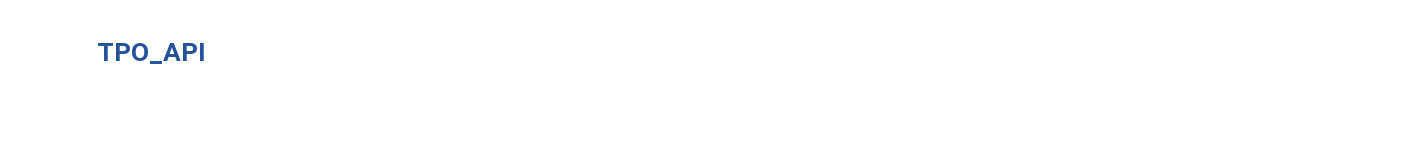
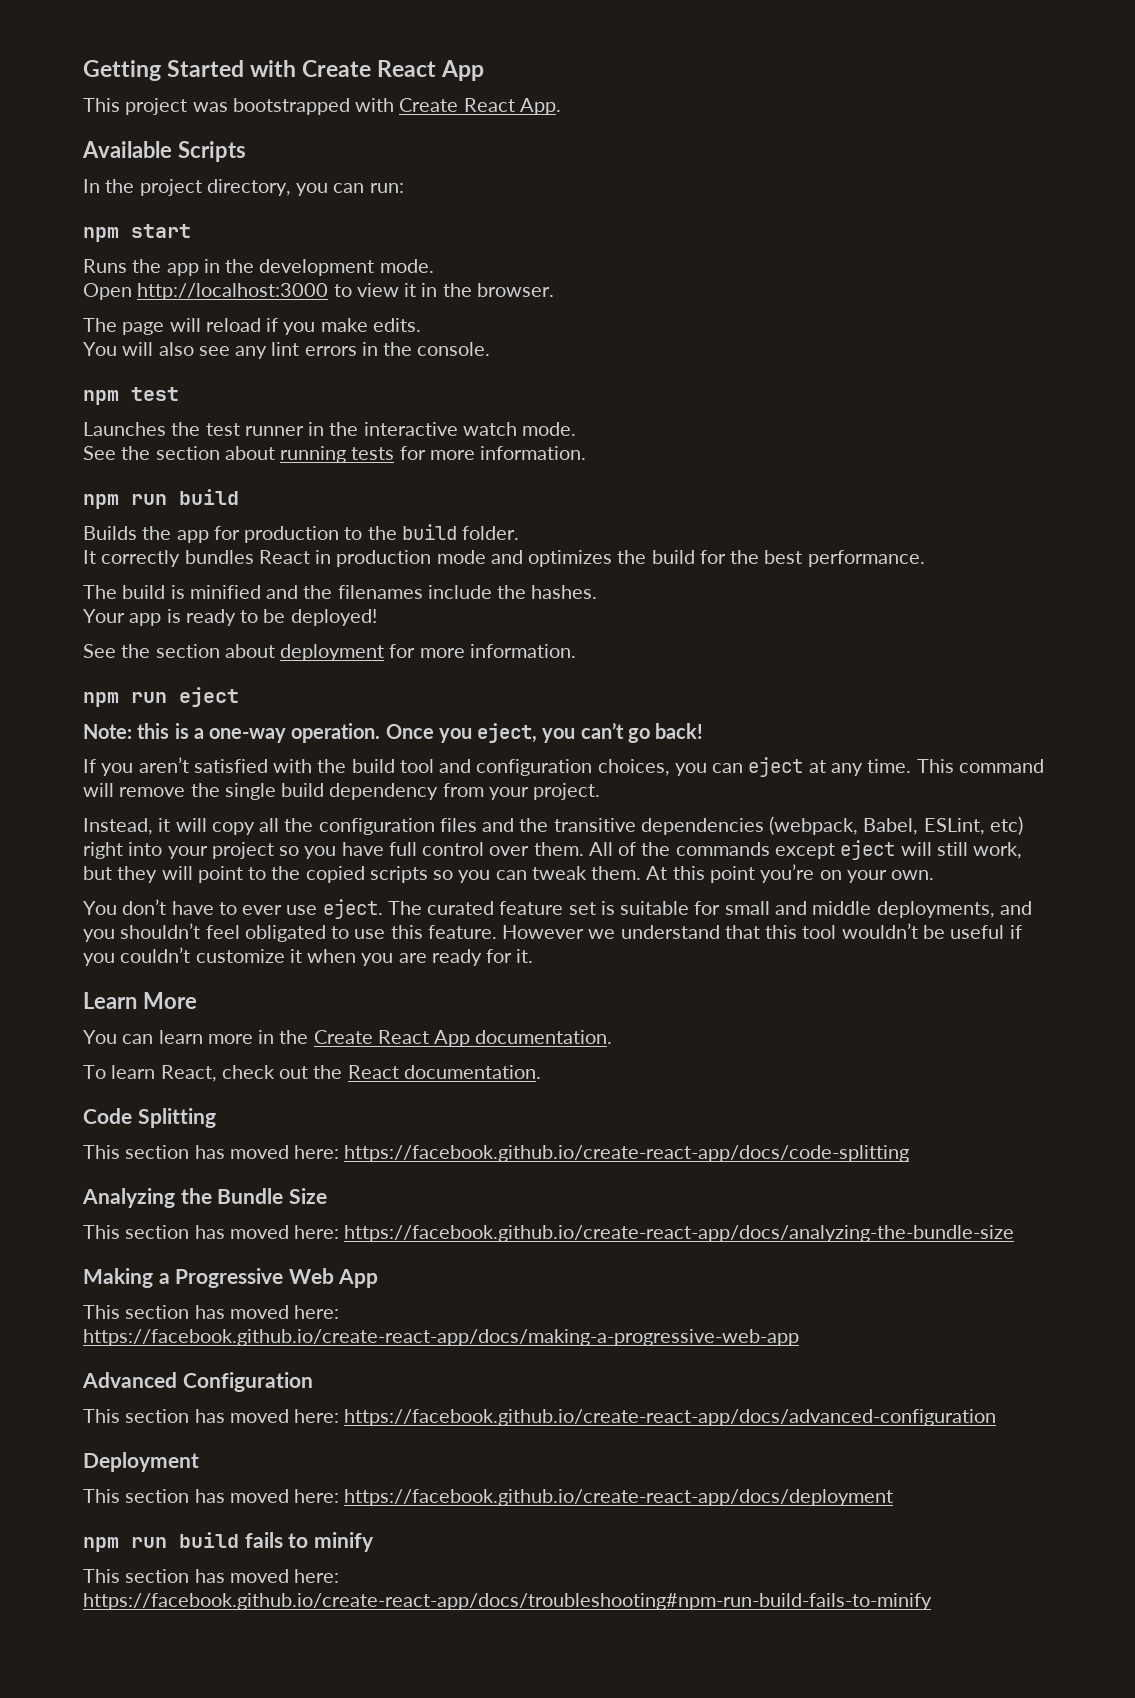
[97,43,206,64] TPO_API -> [83,60,485,81] [83,98,561,115] [82,141,246,162] [83,179,404,196] [83,224,191,242] [83,259,434,276] [83,283,554,300] [83,318,421,335] [83,342,491,359] [83,387,179,405] [83,422,577,436] [83,446,587,463] [83,489,239,509] [83,524,520,543] [83,550,925,567] [83,585,598,599] [83,609,377,626] [83,644,576,661] [83,687,239,707] [83,722,704,743] [83,757,1044,777] [83,783,601,800] [83,816,1023,835] [83,840,1023,860] [83,864,935,883] [83,899,1032,919] [83,923,1022,942] [83,947,534,966] [83,992,197,1009] [83,1030,613,1047] [83,1065,541,1082] [83,1108,216,1128] [83,1145,910,1162] [82,1188,327,1208] [83,1225,1015,1242] [83,1268,379,1288] [83,1305,340,1319] [83,1329,799,1346] [82,1372,313,1392] [83,1409,997,1426] [83,1452,199,1472] [83,1489,894,1506] [83,1532,374,1552] [83,1569,340,1583] [83,1593,932,1610] Getting Started with Create React App // This project was bootstrapped with Create React App. // Available Scripts // In the project directory, you can run: // npm start // Runs the app in the development mode. // Open http://localhost:3000 to view it in the browser. // The page will reload if you make edits. // You will also see any lint errors in the console. // npm test // Launches the test runner in the interactive watch mode. // See the section about running tests for more information. // npm run build // Builds the app for production to the build folder. // It correctly bundles React in production mode and optimizes the build for the best performance. // The build is minified and the filenames include the hashes. // Your app is ready to be deployed! // See the section about deployment for more information. // npm run eject // Note: this is a one-way operation. Once you eject, you can’t go back! // If you aren’t satisfied with the build tool and configuration choices, you can eject at any time. This command will remove the single build dependency from your project. // Instead, it will copy all the configuration files and the transitive dependencies (webpack, Babel, ESLint, etc) right into your project so you have full control over them. All of the commands except eject will still work, but they will point to the copied scripts so you can tweak them. At this point you’re on your own. // You don’t have to ever use eject. The curated feature set is suitable for small and middle deployments, and you shouldn’t feel obligated to use this feature. However we understand that this tool wouldn’t be useful if you couldn’t customize it when you are ready for it. // Learn More // You can learn more in the Create React App documentation. // To learn React, check out the React documentation. // Code Splitting // This section has moved here: https://facebook.github.io/create-react-app/docs/code-splitting // Analyzing the Bundle Size // This section has moved here: https://facebook.github.io/create-react-app/docs/analyzing-the-bundle-size // Making a Progressive Web App // This section has moved here: https://facebook.github.io/create-react-app/docs/making-a-progressive-web-app // Advanced Configuration // This section has moved here: https://facebook.github.io/create-react-app/docs/advanced-configuration // Deployment // This section has moved here: https://facebook.github.io/create-react-app/docs/deployment // npm run build fails to minify // This section has moved here: https://facebook.github.io/create-react-app/docs/troubleshooting#npm-run-build-fails-to-minify

